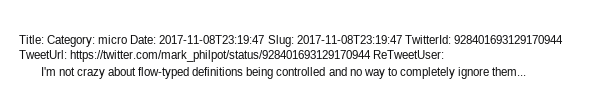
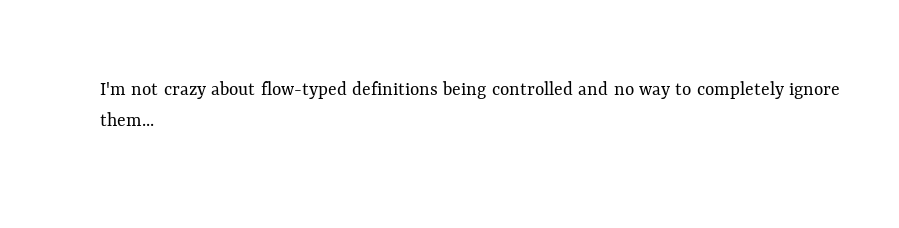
[19,35,563,47] [19,50,445,62] Title: Category: micro Date: 2017-11-08T23:19:47 Slug: 2017-11-08T23:19:47 TwitterId: 928401693129170944 TweetUrl: https://twitter.com/mark_philpot/status/928401693129170944 ReTweetUser: // -> (100, 88) none

